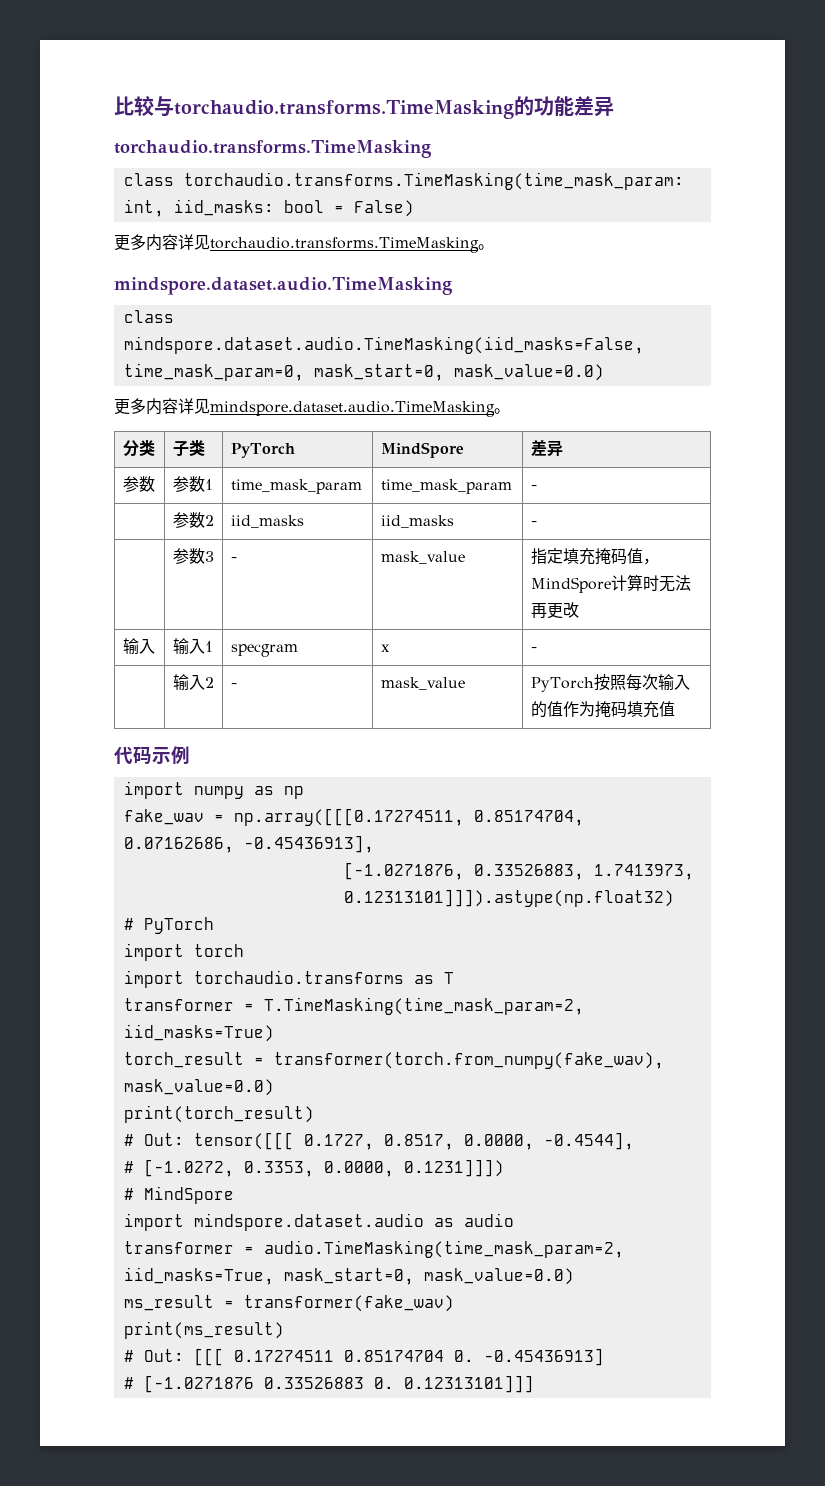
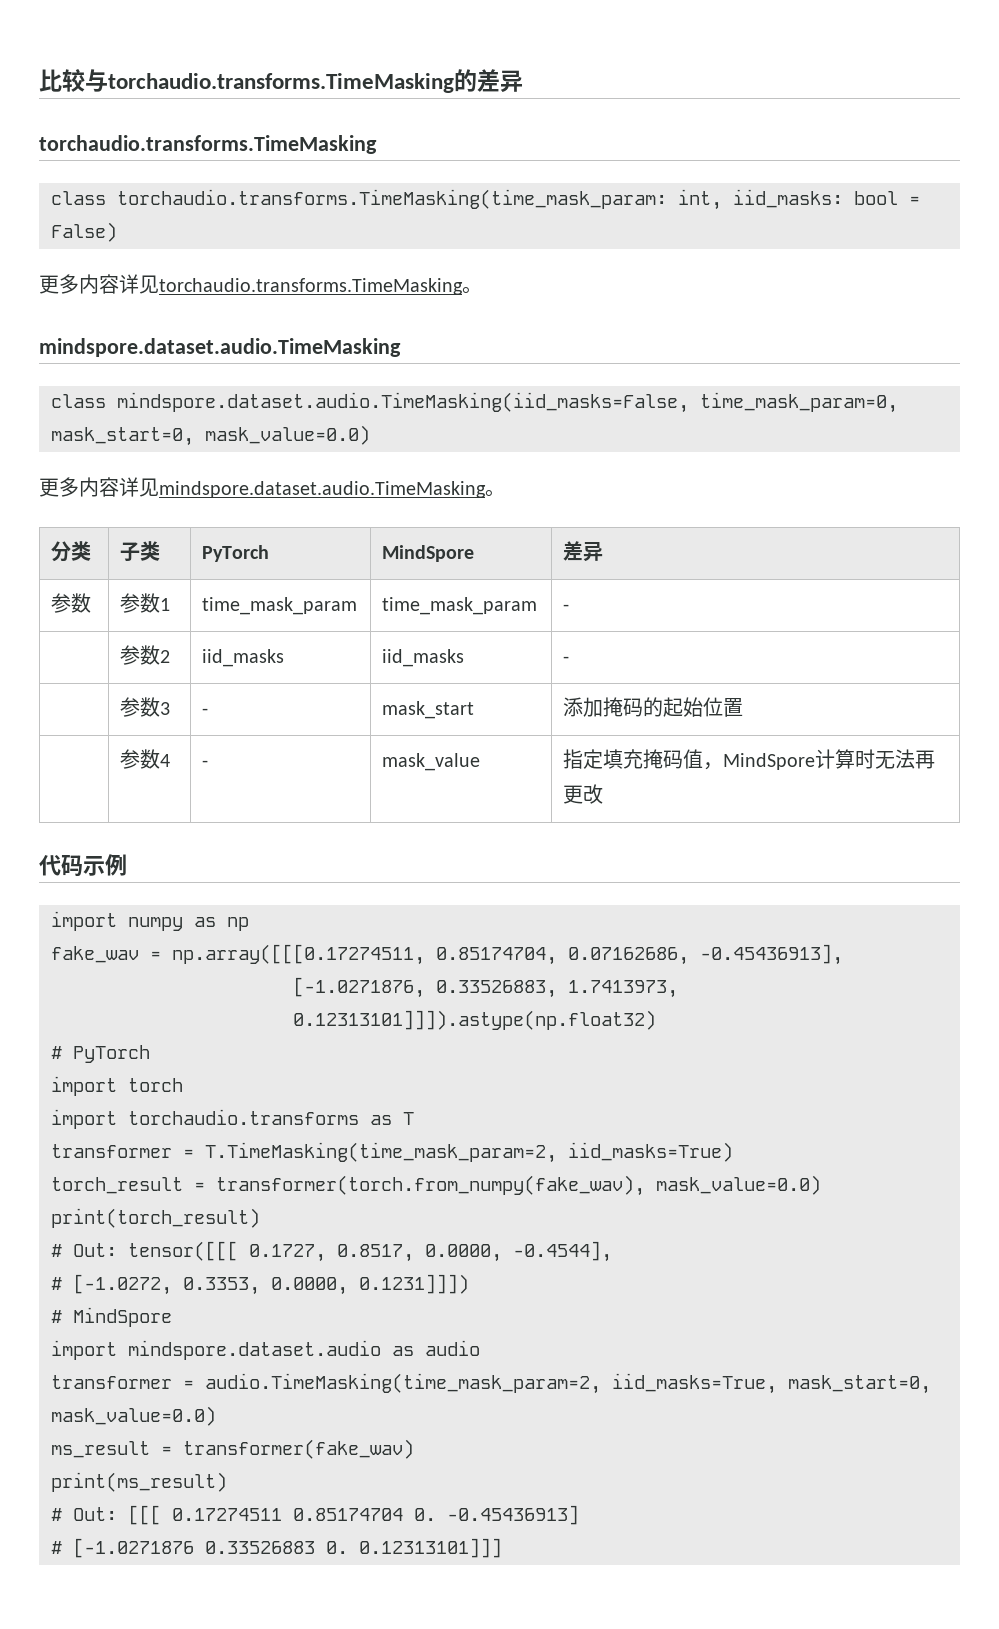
[534,96,574,116] 功能 -> (477, 80) none
(237, 559) none -> [382,701,475,719] [563,697,744,717] [120,749,171,769] [202,760,209,767] | mask_start | 添加掩码的起始位置 // | 参数4 | -
[122,638,155,654] [172,638,213,654] [230,644,298,657] [380,644,390,652] [530,647,537,652] [172,674,214,690] [230,683,237,688] [380,677,465,690] [530,674,690,692] [530,701,675,718] // 输入 | 输入1 | specgram | x | - // | 输入2 | - | mask_value | PyTorch按照每次输入的值作为掩码填充值 -> (604, 794) none

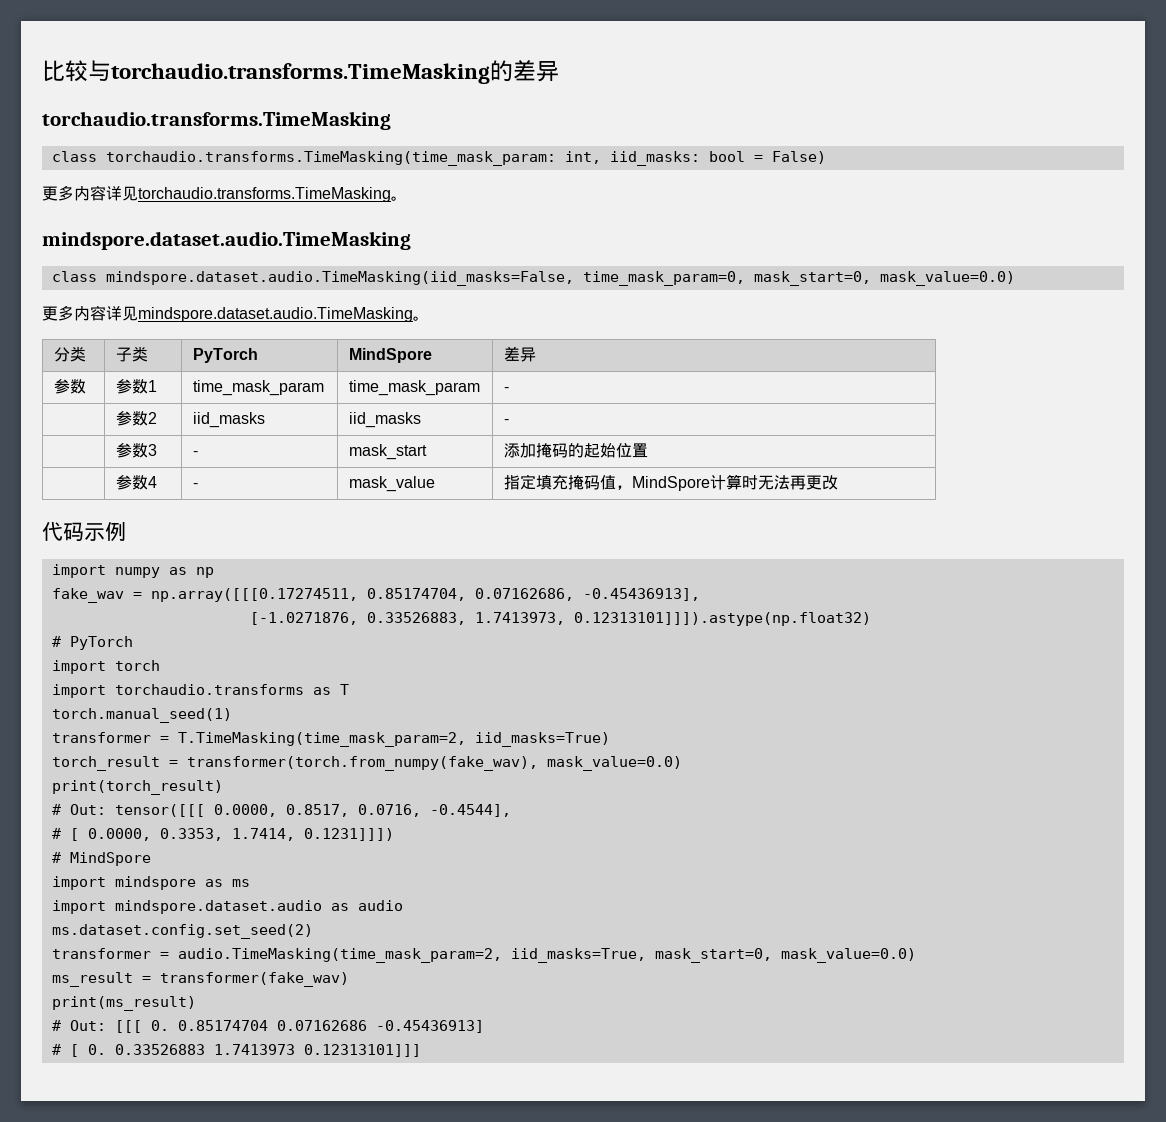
(414, 1118) none -> [51,708,232,723] // torch.manual_seed(1)
[249,1244,502,1262] 0.1727, 0.8517, 0.0000, -> [213,804,421,817] 0.0000, 0.8517, 0.0716,
[73,1274,348,1295] [-1.0272, 0.3353, 0.0000, -> [69,828,295,841] [ 0.0000, 0.3353, 1.7414,
(172, 1317) none -> [51,876,250,890] // import mindspore as ms
(480, 1348) none -> [51,924,313,939] // ms.dataset.config.set_seed(2)
[172,1508,436,1521] 0.17274511 0.85174704 0. -> [150,1020,367,1031] 0. 0.85174704 0.07162686
[73,1538,348,1558] [-1.0271876 0.33526883 0. -> [69,1044,295,1057] [ 0. 0.33526883 1.7413973

